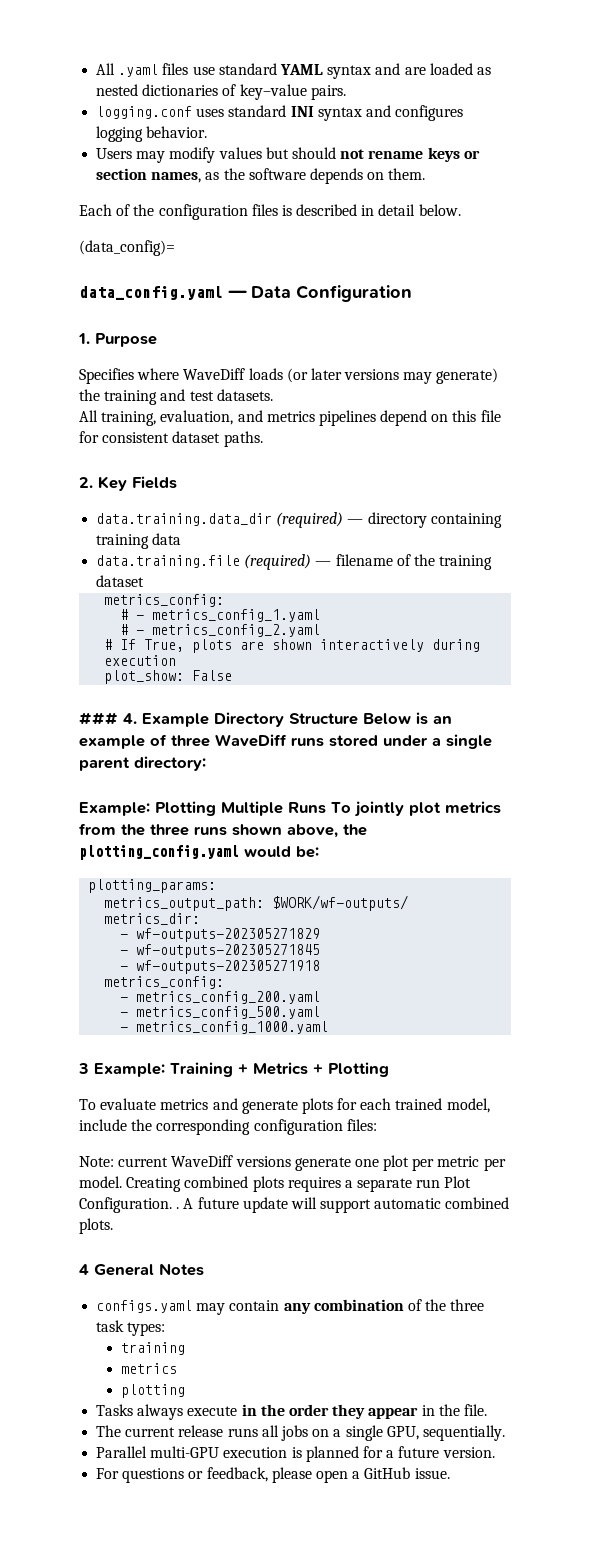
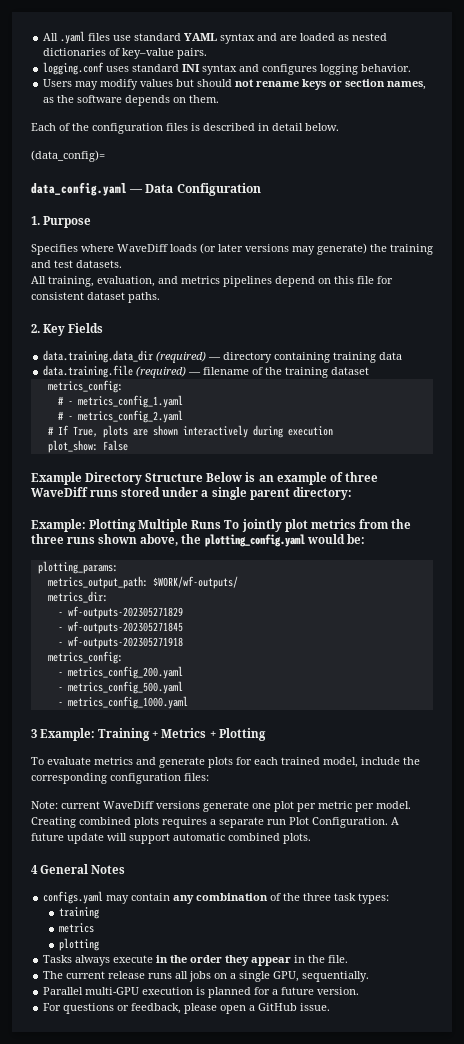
[79,712,137,725] ### 4. -> (128, 445) none
[176,1207,180,1209] . -> (388, 822) none

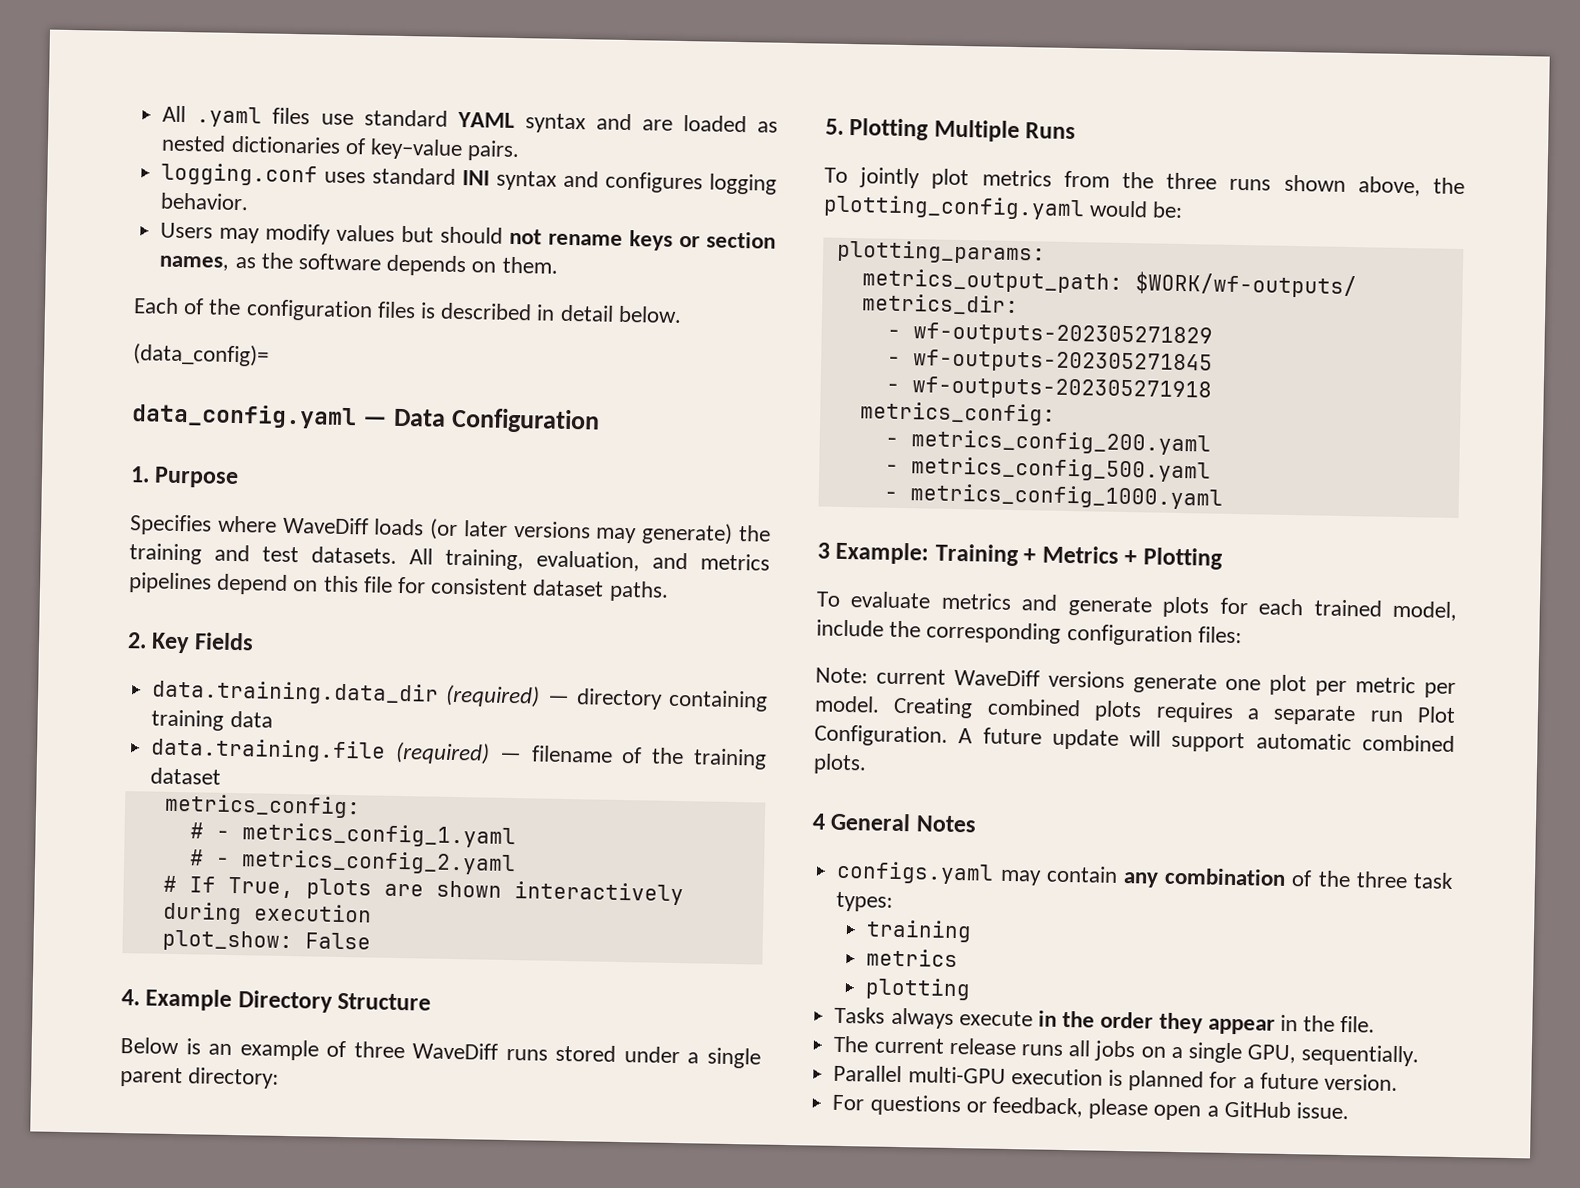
(122, 264) // -> (397, 555) none
(128, 445) none -> [121,989,140,1006] 4.
(204, 477) none -> (432, 1001) //
[31,519,86,532] Example: -> [825,118,844,135] 5.
(222, 524) none -> (1077, 131) //

